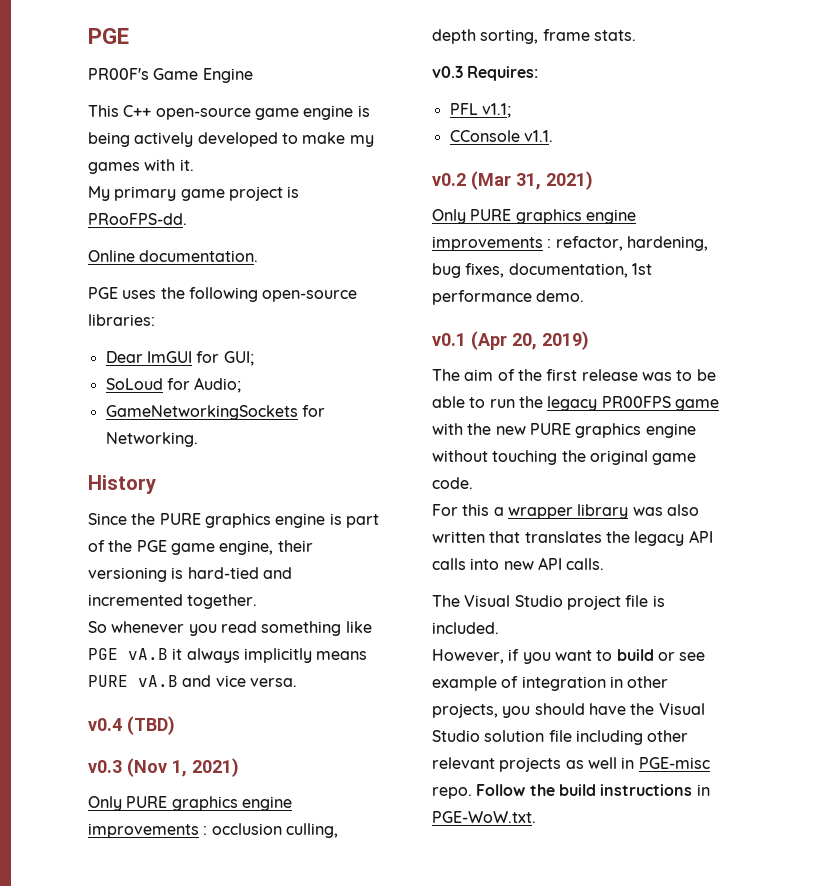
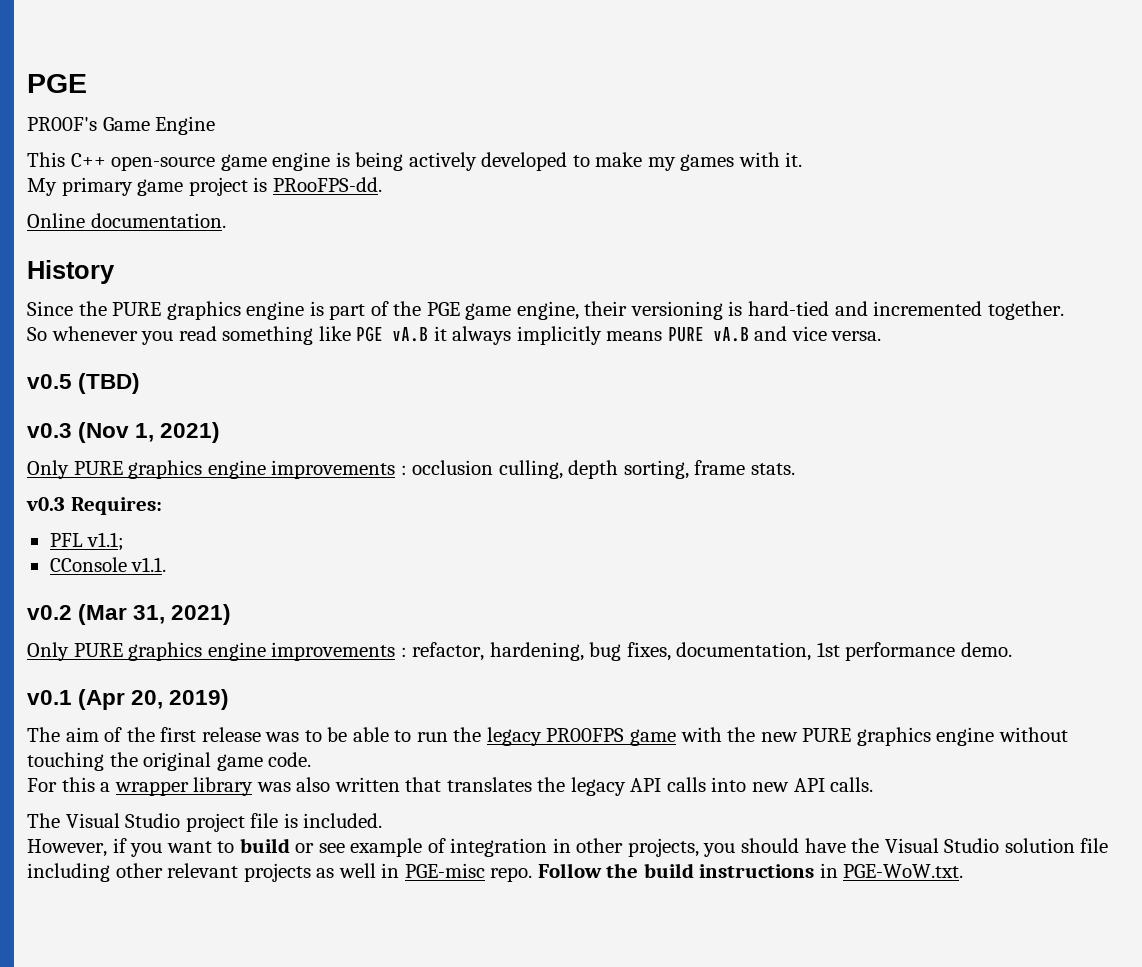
[88,287,358,302] [88,314,155,326] [105,351,254,366] [105,377,242,393] [105,405,325,420] [105,432,198,447] // PGE uses the following open-source libraries: // Dear ImGUI for GUI; // SoLoud for Audio; // GameNetworkingSockets for Networking. -> (226, 220) none
[88,718,122,731] v0.4 -> [27,374,72,389] v0.5

